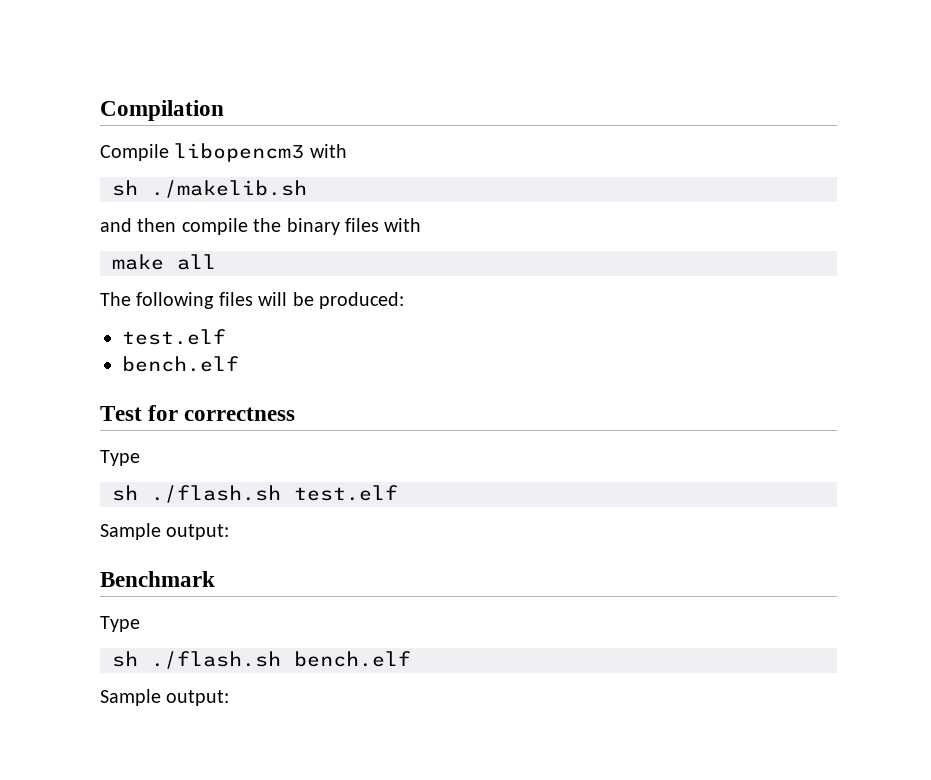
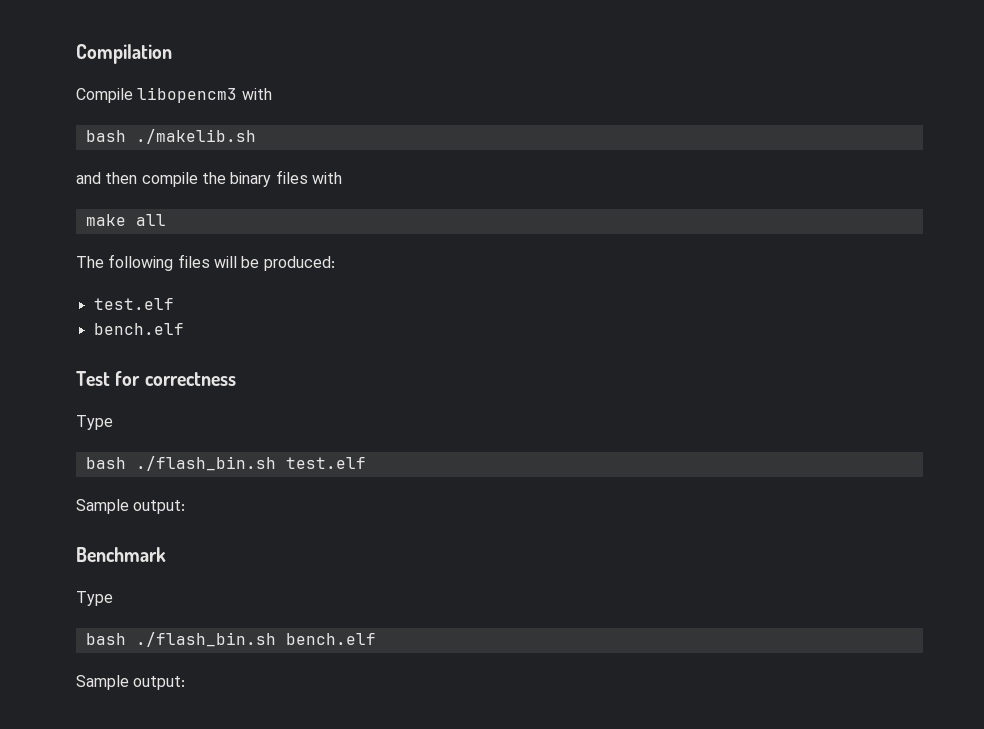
[112,180,138,196] sh -> [85,130,126,142] bash
[112,485,281,503] sh ./flash.sh -> [85,456,276,471] bash ./flash_bin.sh
[112,651,281,669] sh ./flash.sh -> [85,632,276,647] bash ./flash_bin.sh

